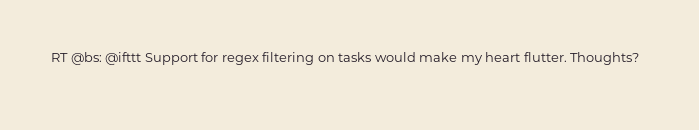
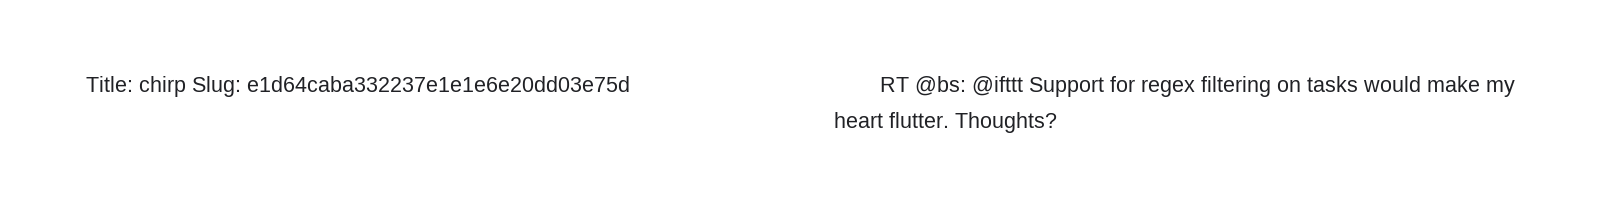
(51, 57) none -> [86,76,630,97] Title: chirp Slug: e1d64caba332237e1e1e6e20dd03e75d //

